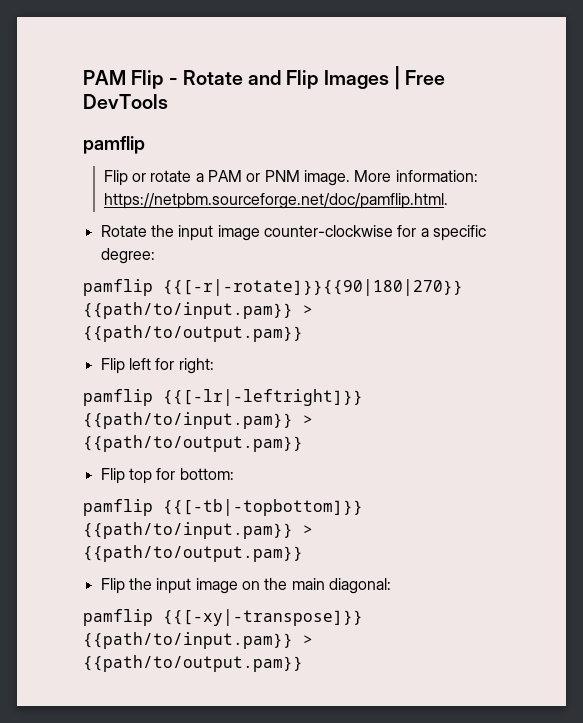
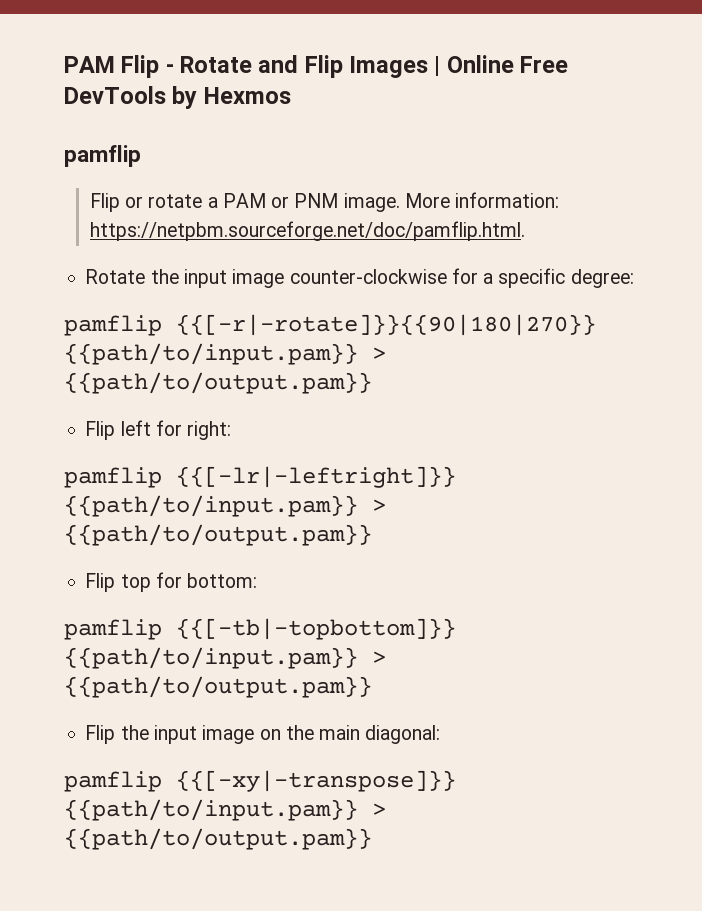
(400, 78) none -> [446,55,514,73] Online
(168, 101) none -> [172,86,291,109] by Hexmos

